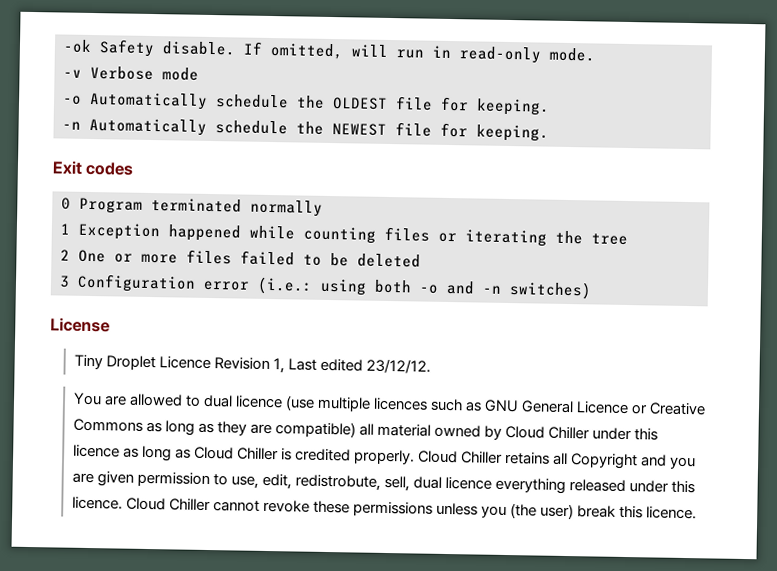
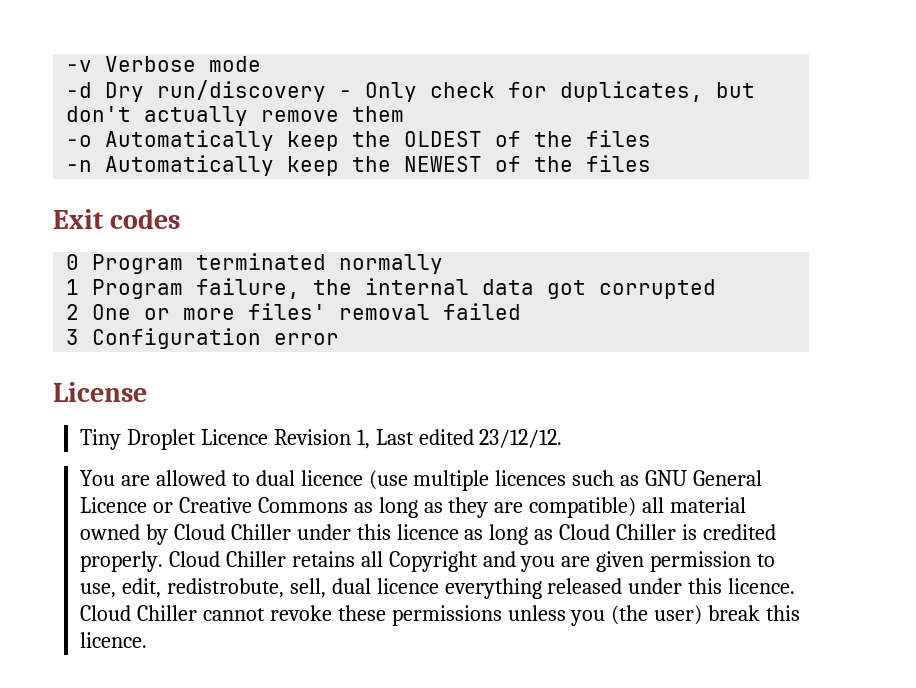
[63,39,596,64] [63,65,199,81] -ok Safety disable. If omitted, will run in read-only mode. // -v Verbose mode -> [66,56,262,72] [66,80,756,102] [66,106,405,126] -v Verbose mode // -d Dry run/discovery - Only check for duplicates, but don't actually remove them
[215,94,289,109] schedule -> [287,131,340,151] keep
[395,96,550,116] file for keeping. -> [495,130,652,147] of the files
[215,120,288,135] schedule -> [287,156,340,176] keep
[395,122,549,142] file for keeping. -> [495,155,652,172] of the files
[78,222,628,247] Exception happened while counting files or iterating the tree -> [92,278,717,299] Program failure, the internal data got corrupted
[186,249,232,265] files -> [248,303,431,320] files' removal
[303,253,421,268] to be deleted -> (522, 311) none
[257,276,592,300] (i.e.: using both -o and -n switches) -> (340, 339) none

